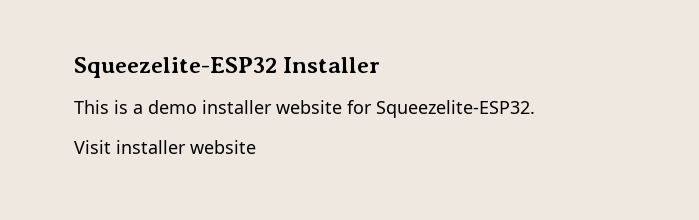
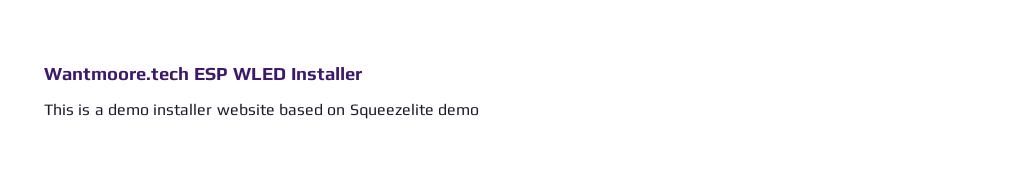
[74,57,277,78] Squeezelite-ESP32 -> [44,67,286,81] Wantmoore.tech ESP WLED
[347,100,535,118] [74,140,256,154] for Squeezelite-ESP32. // Visit installer website -> [278,103,479,119] based on Squeezelite demo

